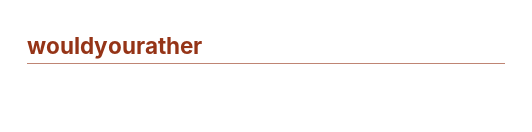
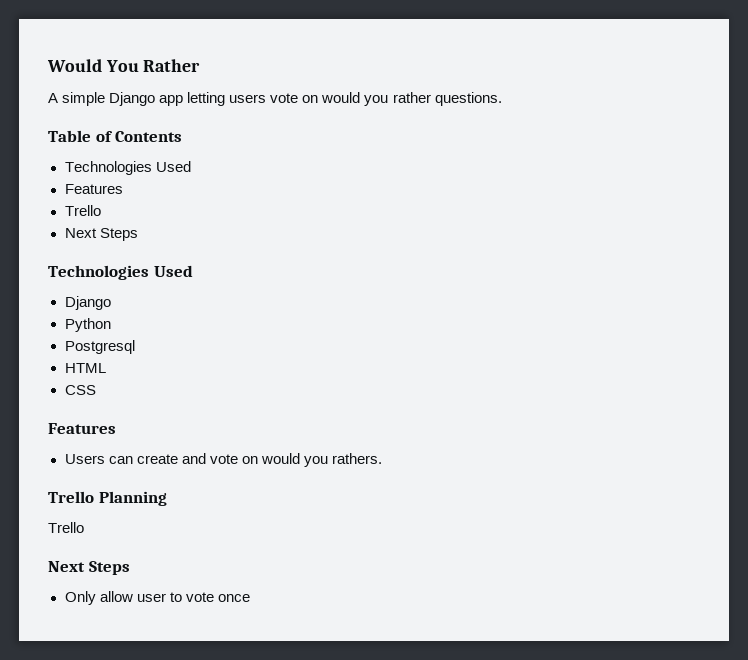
[27,37,202,59] wouldyourather -> [47,59,201,72] [48,92,502,106] [48,130,183,142] [64,161,191,175] [64,184,123,194] [64,205,101,216] [64,228,138,241] [48,265,193,280] [64,296,111,310] [64,318,111,332] [64,340,135,354] [64,363,106,373] [64,385,96,395] [48,423,116,434] [64,453,382,467] [48,491,167,506] [48,522,84,533] [48,561,130,575] [64,591,250,605] Would You Rather // A simple Django app letting users vote on would you rather questions. // Table of Contents // Technologies Used // Features // Trello // Next Steps // Technologies Used // Django // Python // Postgresql // HTML // CSS // Features // Users can create and vote on would you rathers. // Trello Planning // Trello // Next Steps // Only allow user to vote once

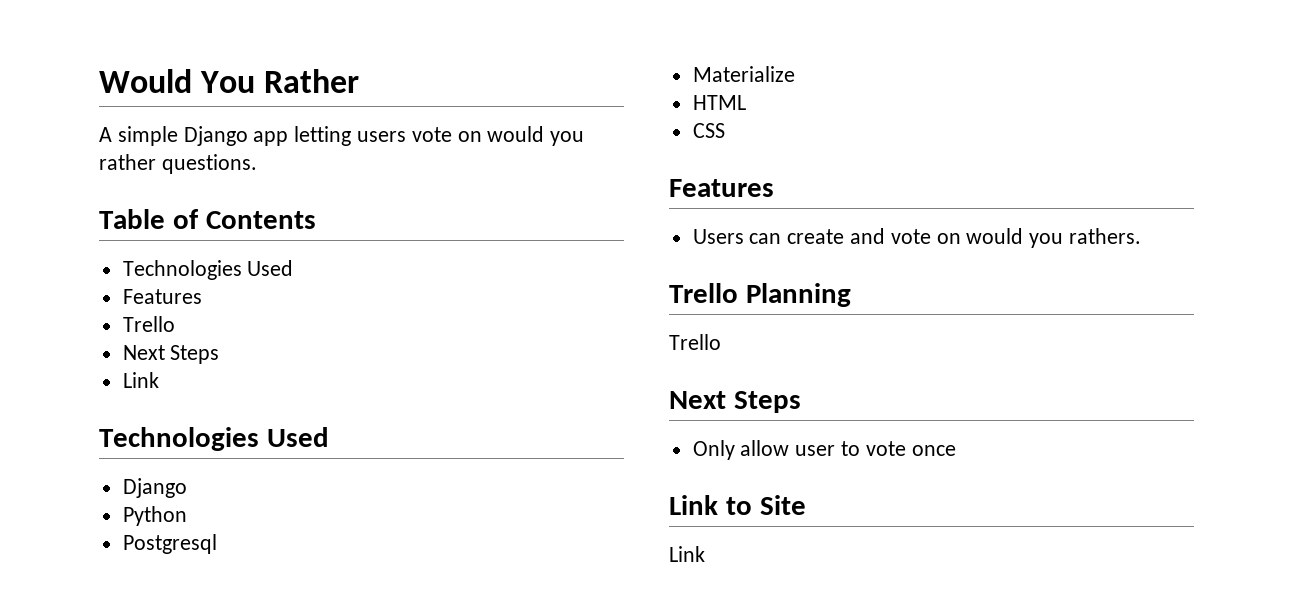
(138, 234) none -> [122,372,159,388] // Link
(135, 347) none -> [692,66,795,82] // Materialize
(250, 598) none -> [669,495,806,515] [669,546,705,562] // Link to Site // Link

